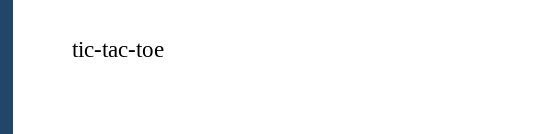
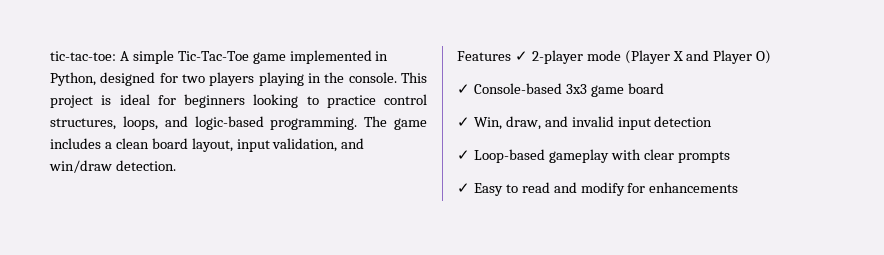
[72,42,164,57] tic-tac-toe -> [50,50,389,64] [50,72,427,86] [50,94,427,108] [50,116,427,130] [50,138,365,152] [49,160,176,173] [457,50,772,64] [457,83,664,97] [457,116,713,130] [457,149,730,163] [457,182,739,196] tic-tac-toe: A simple Tic-Tac-Toe game implemented in Python, designed for two players playing in the console. This project is ideal for beginners looking to practice control structures, loops, and logic-based programming. The game includes a clean board layout, input validation, and win/draw detection. // Features ✓ 2-player mode (Player X and Player O) // ✓ Console-based 3x3 game board // ✓ Win, draw, and invalid input detection // ✓ Loop-based gameplay with clear prompts // ✓ Easy to read and modify for enhancements

